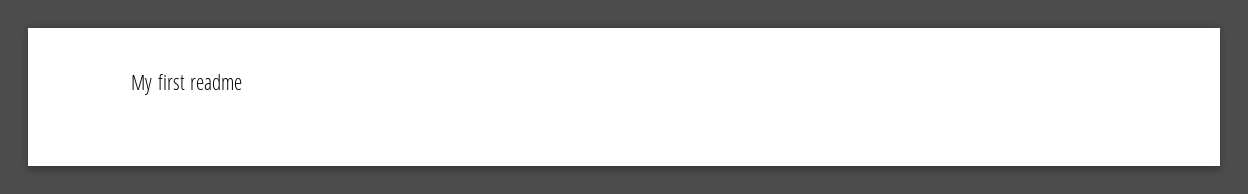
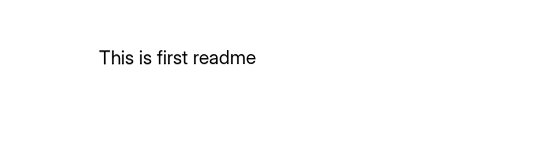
[131,75,152,95] My -> [98,50,153,65] This is

